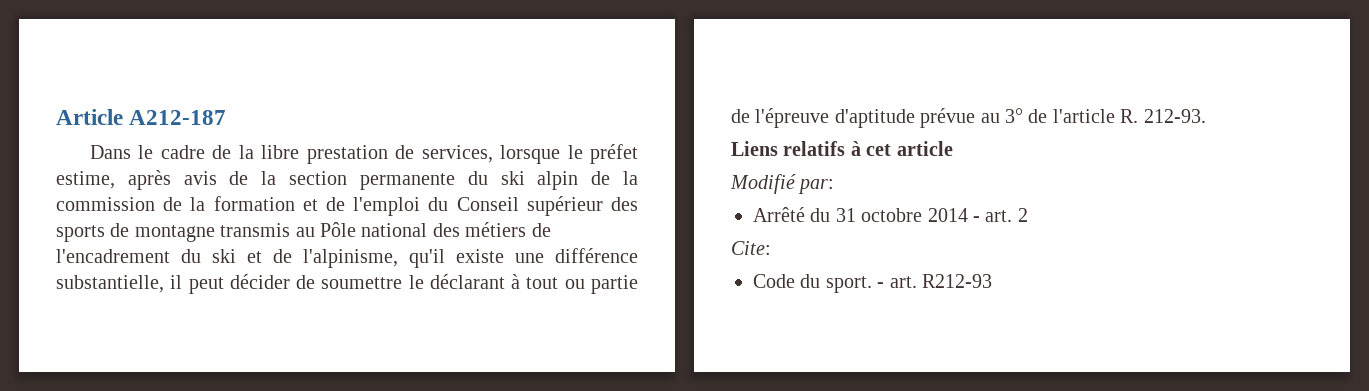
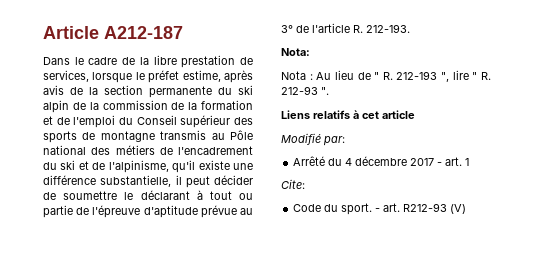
[1143,109,1206,123] 212-93. -> [366,24,410,33] [281,48,310,56] [281,70,491,82] [281,86,329,95] 212-193. // Nota: // Nota : Au lieu de " R. 212-193 ", lire " R. 212-93 ".
[835,208,1028,222] 31 octobre 2014 - art. 2 -> [345,156,470,166] 4 décembre 2017 - art. 1
(992, 281) none -> [450,204,467,214] (V)

